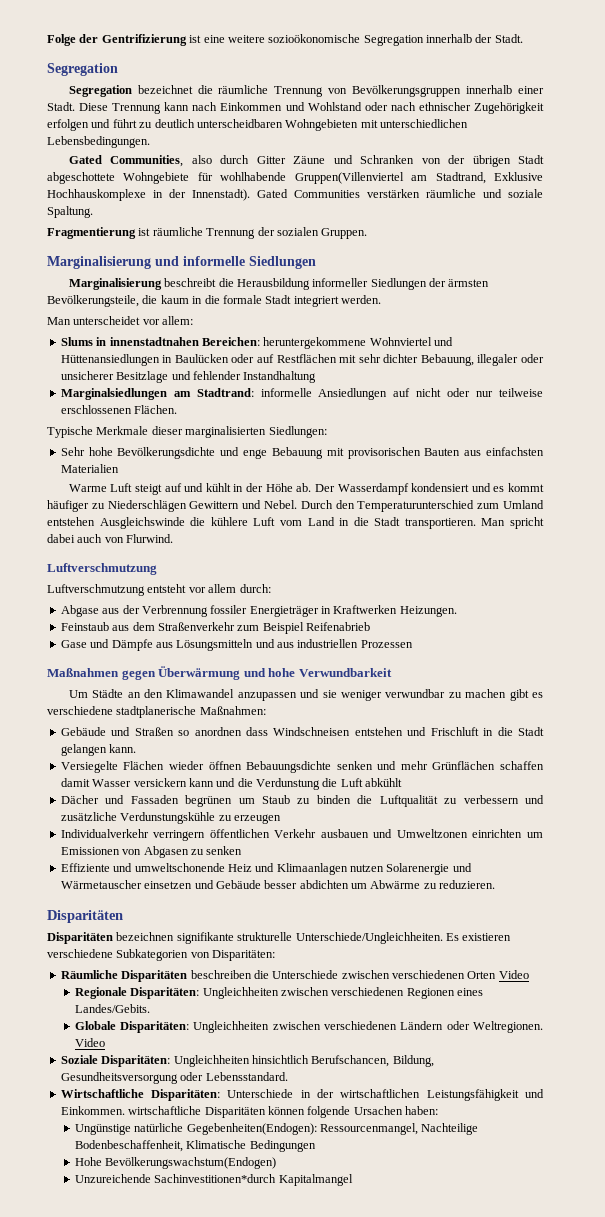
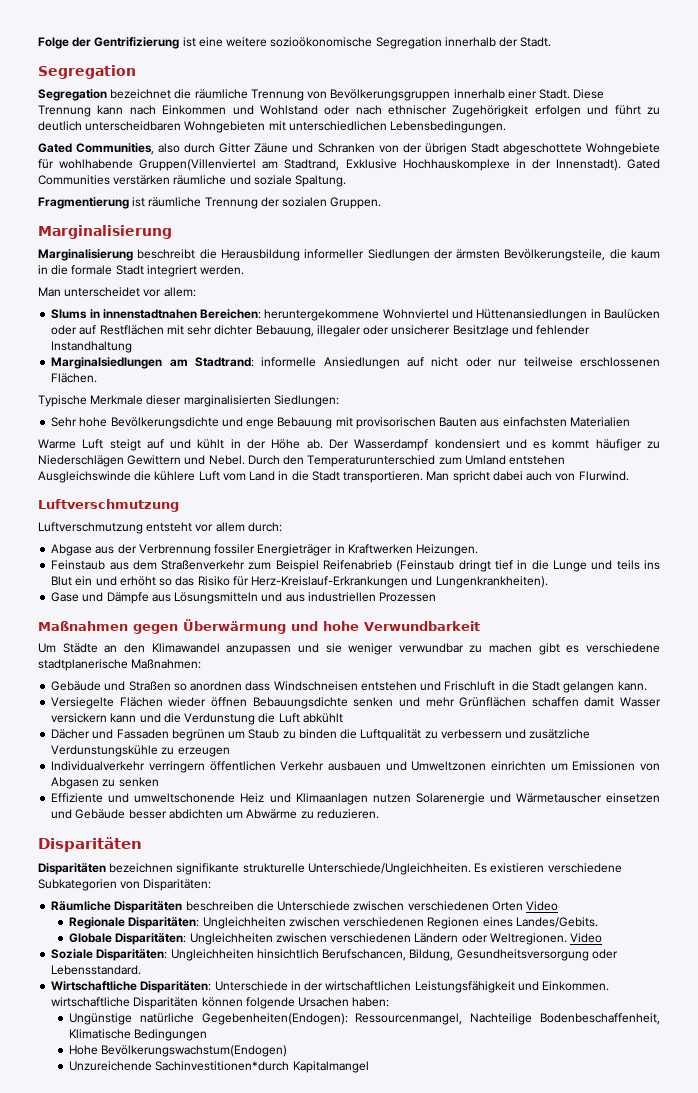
[155,256,316,269] und informelle Siedlungen -> (172, 232) none
(370, 626) none -> [396,560,661,572] [51,576,548,588] (Feinstaub dringt tief in die Lunge und teils ins Blut ein und erhöht so das Risiko für Herz-Kreislauf-Erkrankungen und Lungenkrankheiten).

